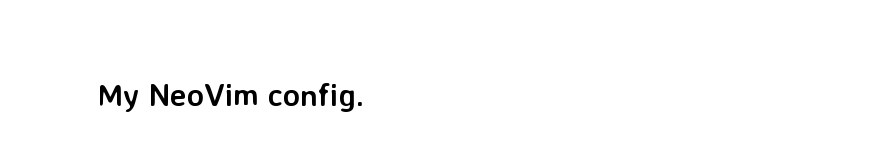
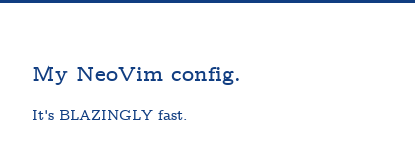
(364, 97) none -> [32,110,187,120] // It's BLAZINGLY fast.

